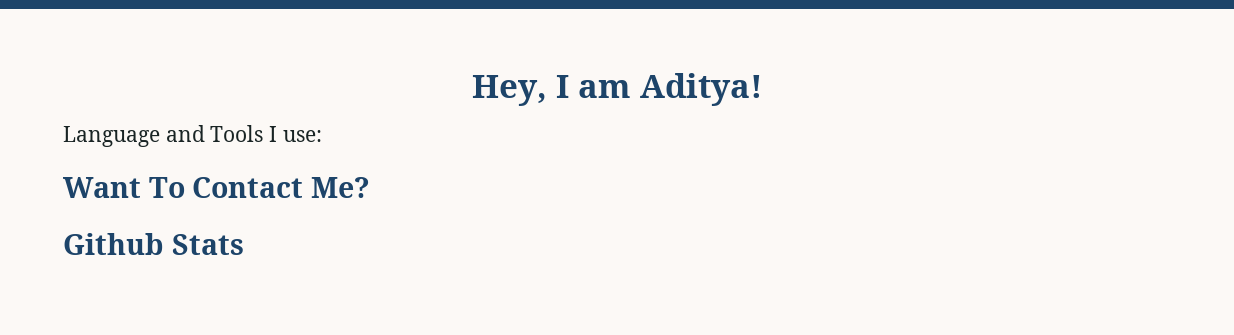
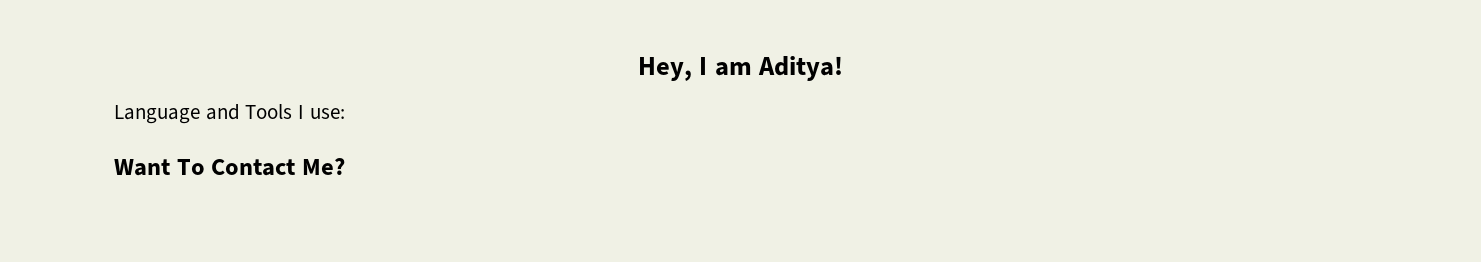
[63,233,244,255] // Github Stats -> (345, 166) none

